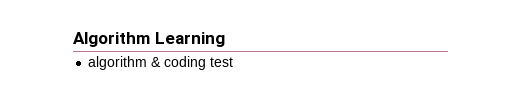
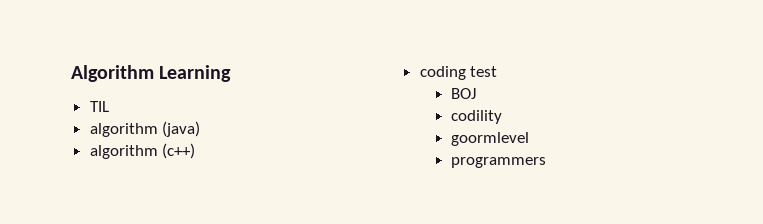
[88,56,162,70] // algorithm & -> [89,101,109,112] [89,121,201,137] [89,143,196,159] // TIL // algorithm (java) // algorithm (c++) //
(234, 62) none -> [451,88,477,99] [451,110,503,124] [451,132,530,146] [451,157,547,168] // BOJ // codility // goormlevel // programmers

